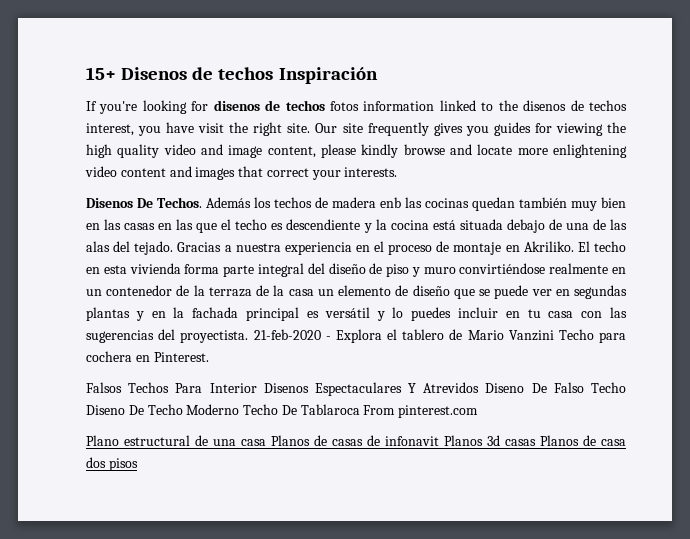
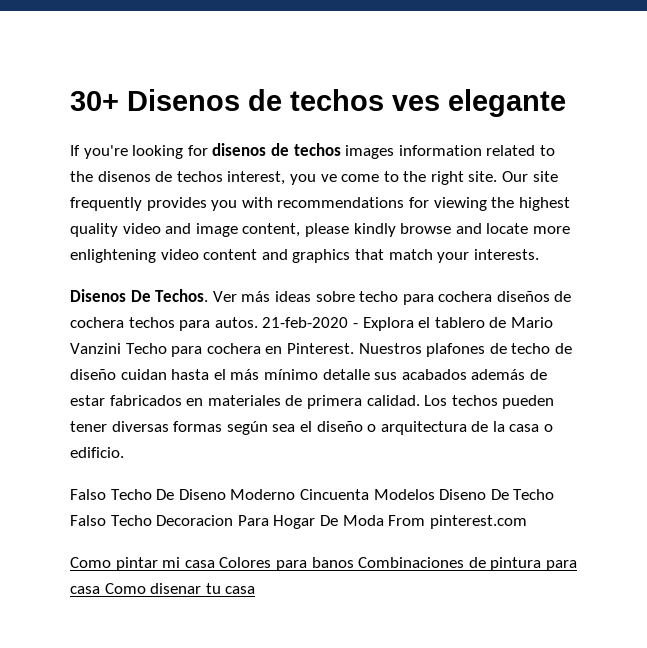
[86,67,116,80] 15+ -> [70,91,119,111] 30+
[278,67,378,84] Inspiración -> [392,89,566,117] ves elegante
[329,100,476,111] fotos information linked -> [345,145,536,159] images information related
[166,122,225,133] have visit -> [320,171,399,182] ve come to
[433,122,531,136] gives you guides -> [146,197,405,211] provides you with recommendations
[86,144,112,158] high -> [518,197,570,211] highest
[195,166,309,180] images that correct -> [292,249,433,263] graphics that match
[206,197,626,211] [86,219,627,233] [86,241,626,255] [86,263,626,277] [86,285,628,299] [86,307,627,321] [86,329,249,343] Además los techos de madera enb las cocinas quedan también muy bien en las casas en las que el techo es descendiente y la cocina está situada debajo de una de las alas del tejado. Gracias a nuestra experiencia en el proceso de montaje en Akriliko. El techo en esta vivienda forma parte integral del diseño de piso y muro convirtiéndose realmente en un contenedor de la terraza de la casa un elemento de diseño que se puede ver en segundas plantas y en la fachada principal es versátil y lo puedes incluir en tu casa con las sugerencias del proyectista. -> [212,291,572,305] [70,317,258,331] Ver más ideas sobre techo para cochera diseños de cochera techos para autos.
[86,382,626,396] [86,404,479,418] [86,435,626,446] [86,457,138,471] // Falsos Techos Para Interior Disenos Espectaculares Y Atrevidos Diseno De Falso Techo Diseno De Techo Moderno Techo De Tablaroca From pinterest.com // Plano estructural de una casa Planos de casas de infonavit Planos 3d casas Planos de casa dos pisos -> [358,343,572,357] [70,369,547,380] [70,395,555,409] [70,421,554,435] [70,447,124,458] [70,489,555,500] [70,515,527,529] [70,557,577,571] [70,583,256,594] Nuestros plafones de techo de diseño cuidan hasta el más mínimo detalle sus acabados además de estar fabricados en materiales de primera calidad. Los techos pueden tener diversas formas según sea el diseño o arquitectura de la casa o edificio. // Falso Techo De Diseno Moderno Cincuenta Modelos Diseno De Techo Falso Techo Decoracion Para Hogar De Moda From pinterest.com // Como pintar mi casa Colores para banos Combinaciones de pintura para casa Como disenar tu casa

